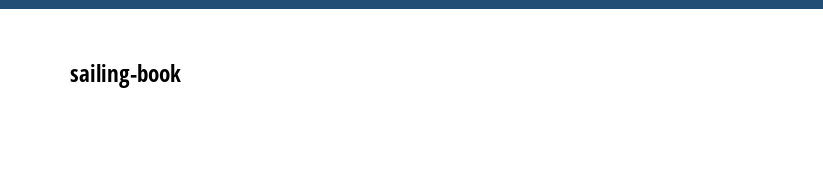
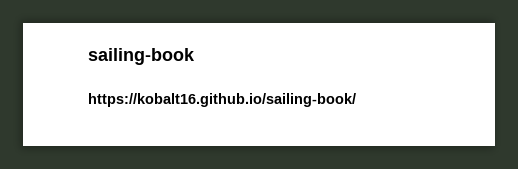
(181, 76) none -> [88,93,356,107] // https://kobalt16.github.io/sailing-book/

